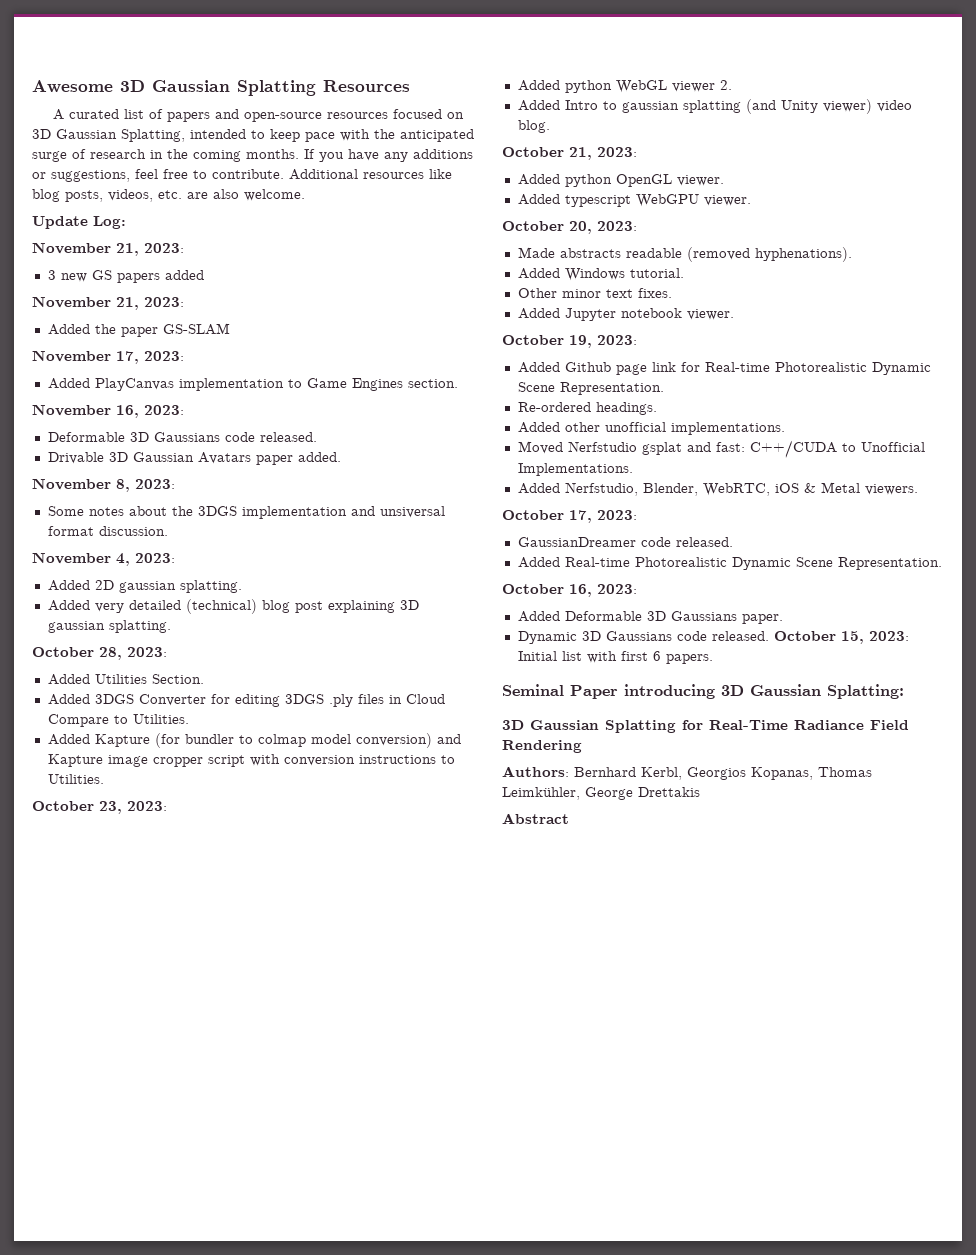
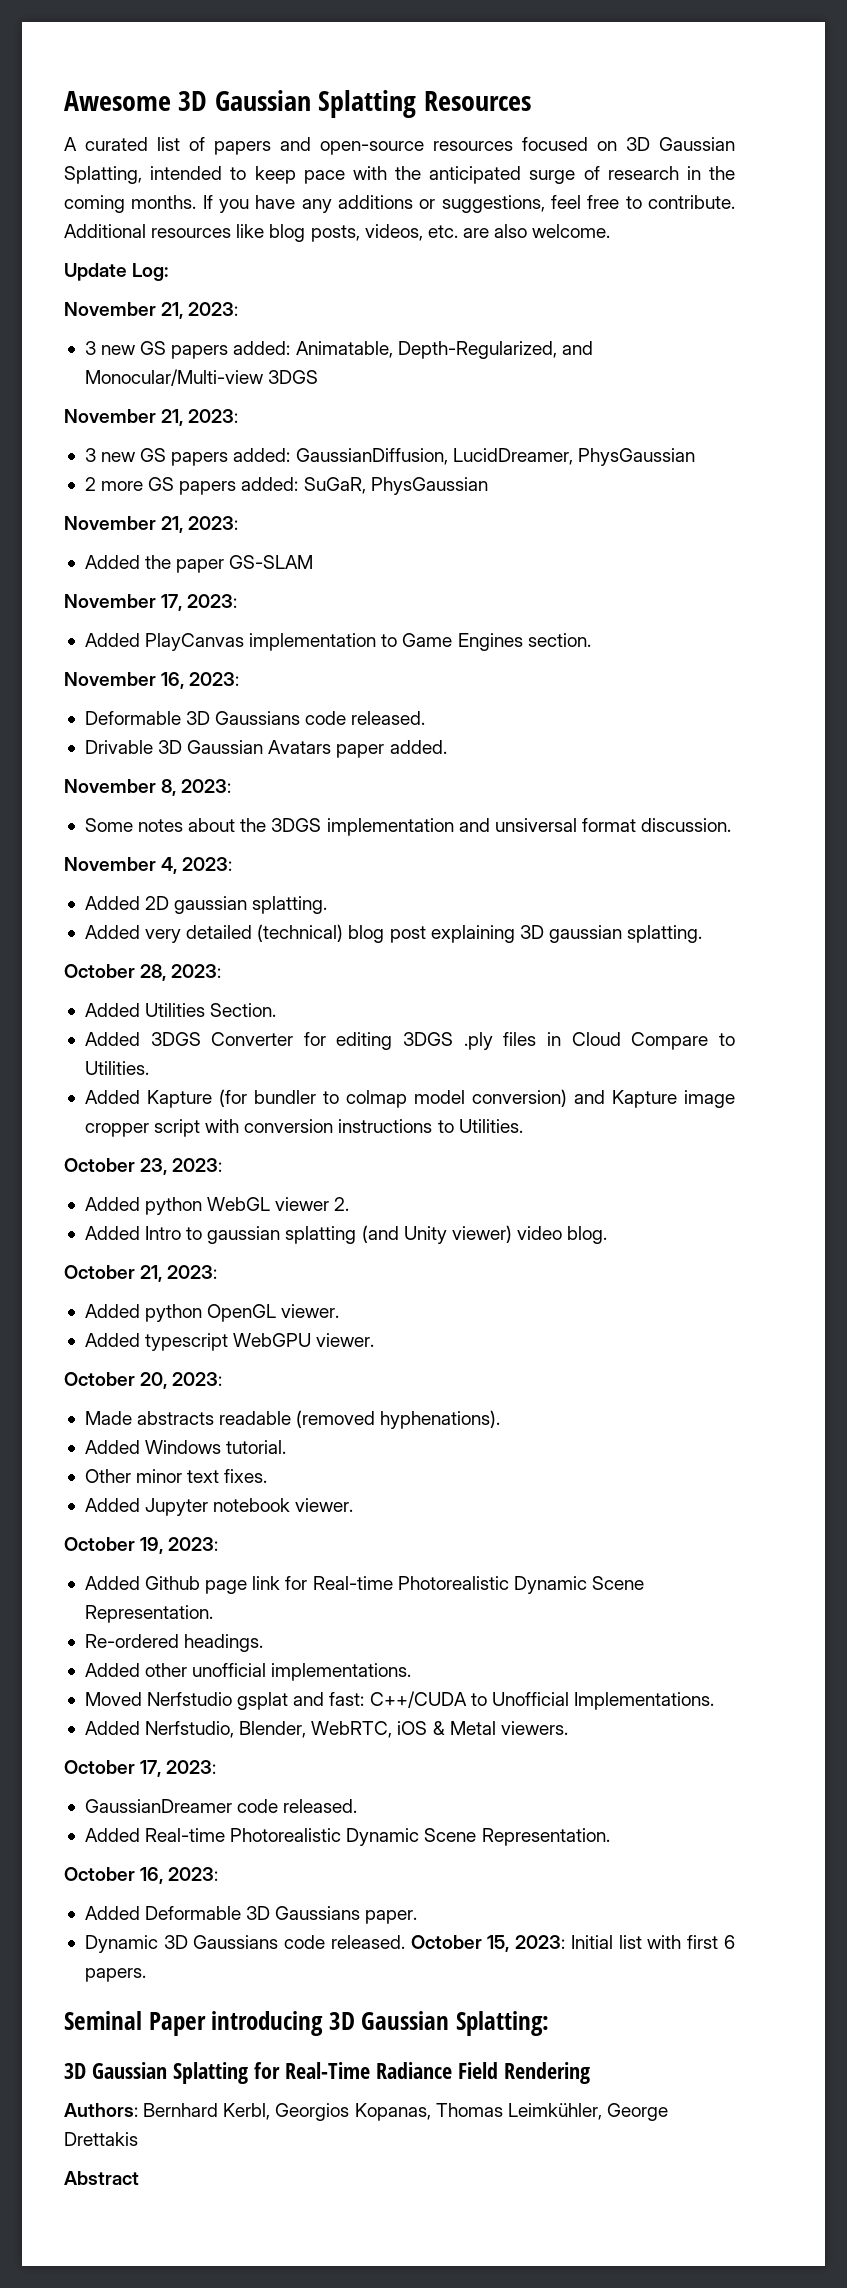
[164,270,204,280] added -> [233,341,593,359] [84,369,319,386] [64,409,239,426] [84,448,695,466] [84,477,488,495] added: Animatable, Depth-Regularized, and Monocular/Multi-view 3DGS // November 21, 2023: // 3 new GS papers added: GaussianDiffusion, LucidDreamer, PhysGaussian // 2 more GS papers added: SuGaR, PhysGaussian

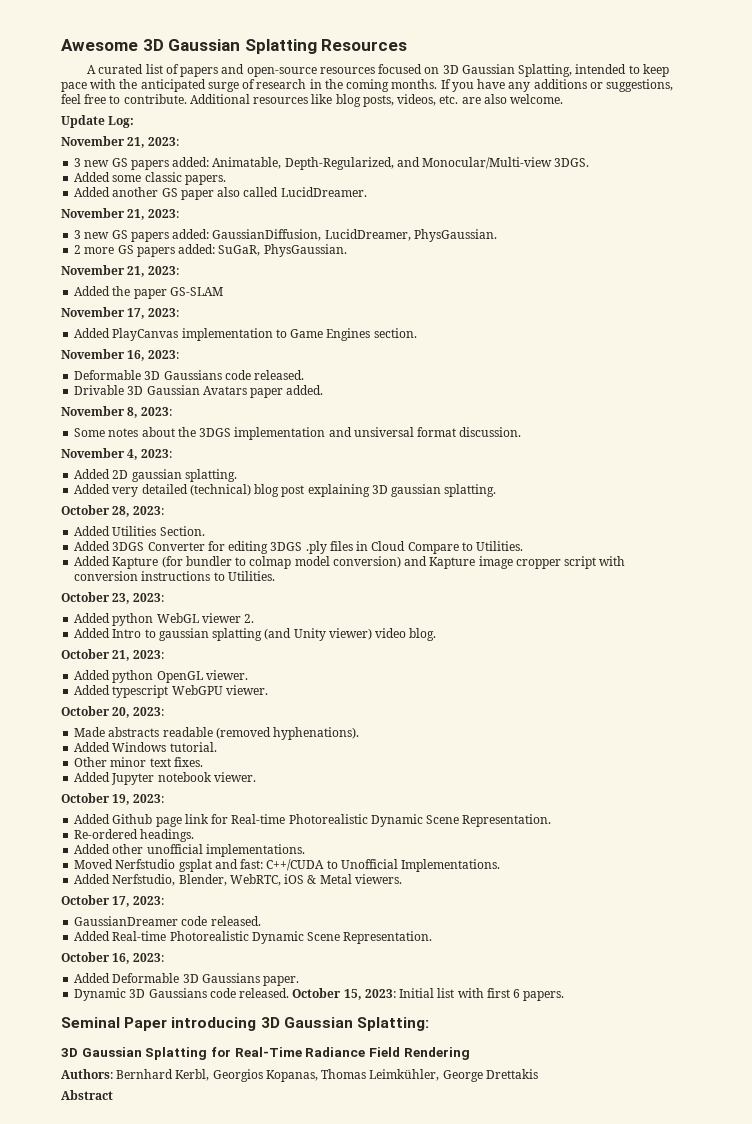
[268,370,319,384] 3DGS -> [554,158,590,167] [74,172,226,185] [74,187,367,200] 3DGS. // Added some classic papers. // Added another GS paper also called LucidDreamer.
[577,448,695,466] PhysGaussian -> [413,229,497,242] PhysGaussian.
[370,477,488,495] PhysGaussian -> [263,244,347,257] PhysGaussian.

